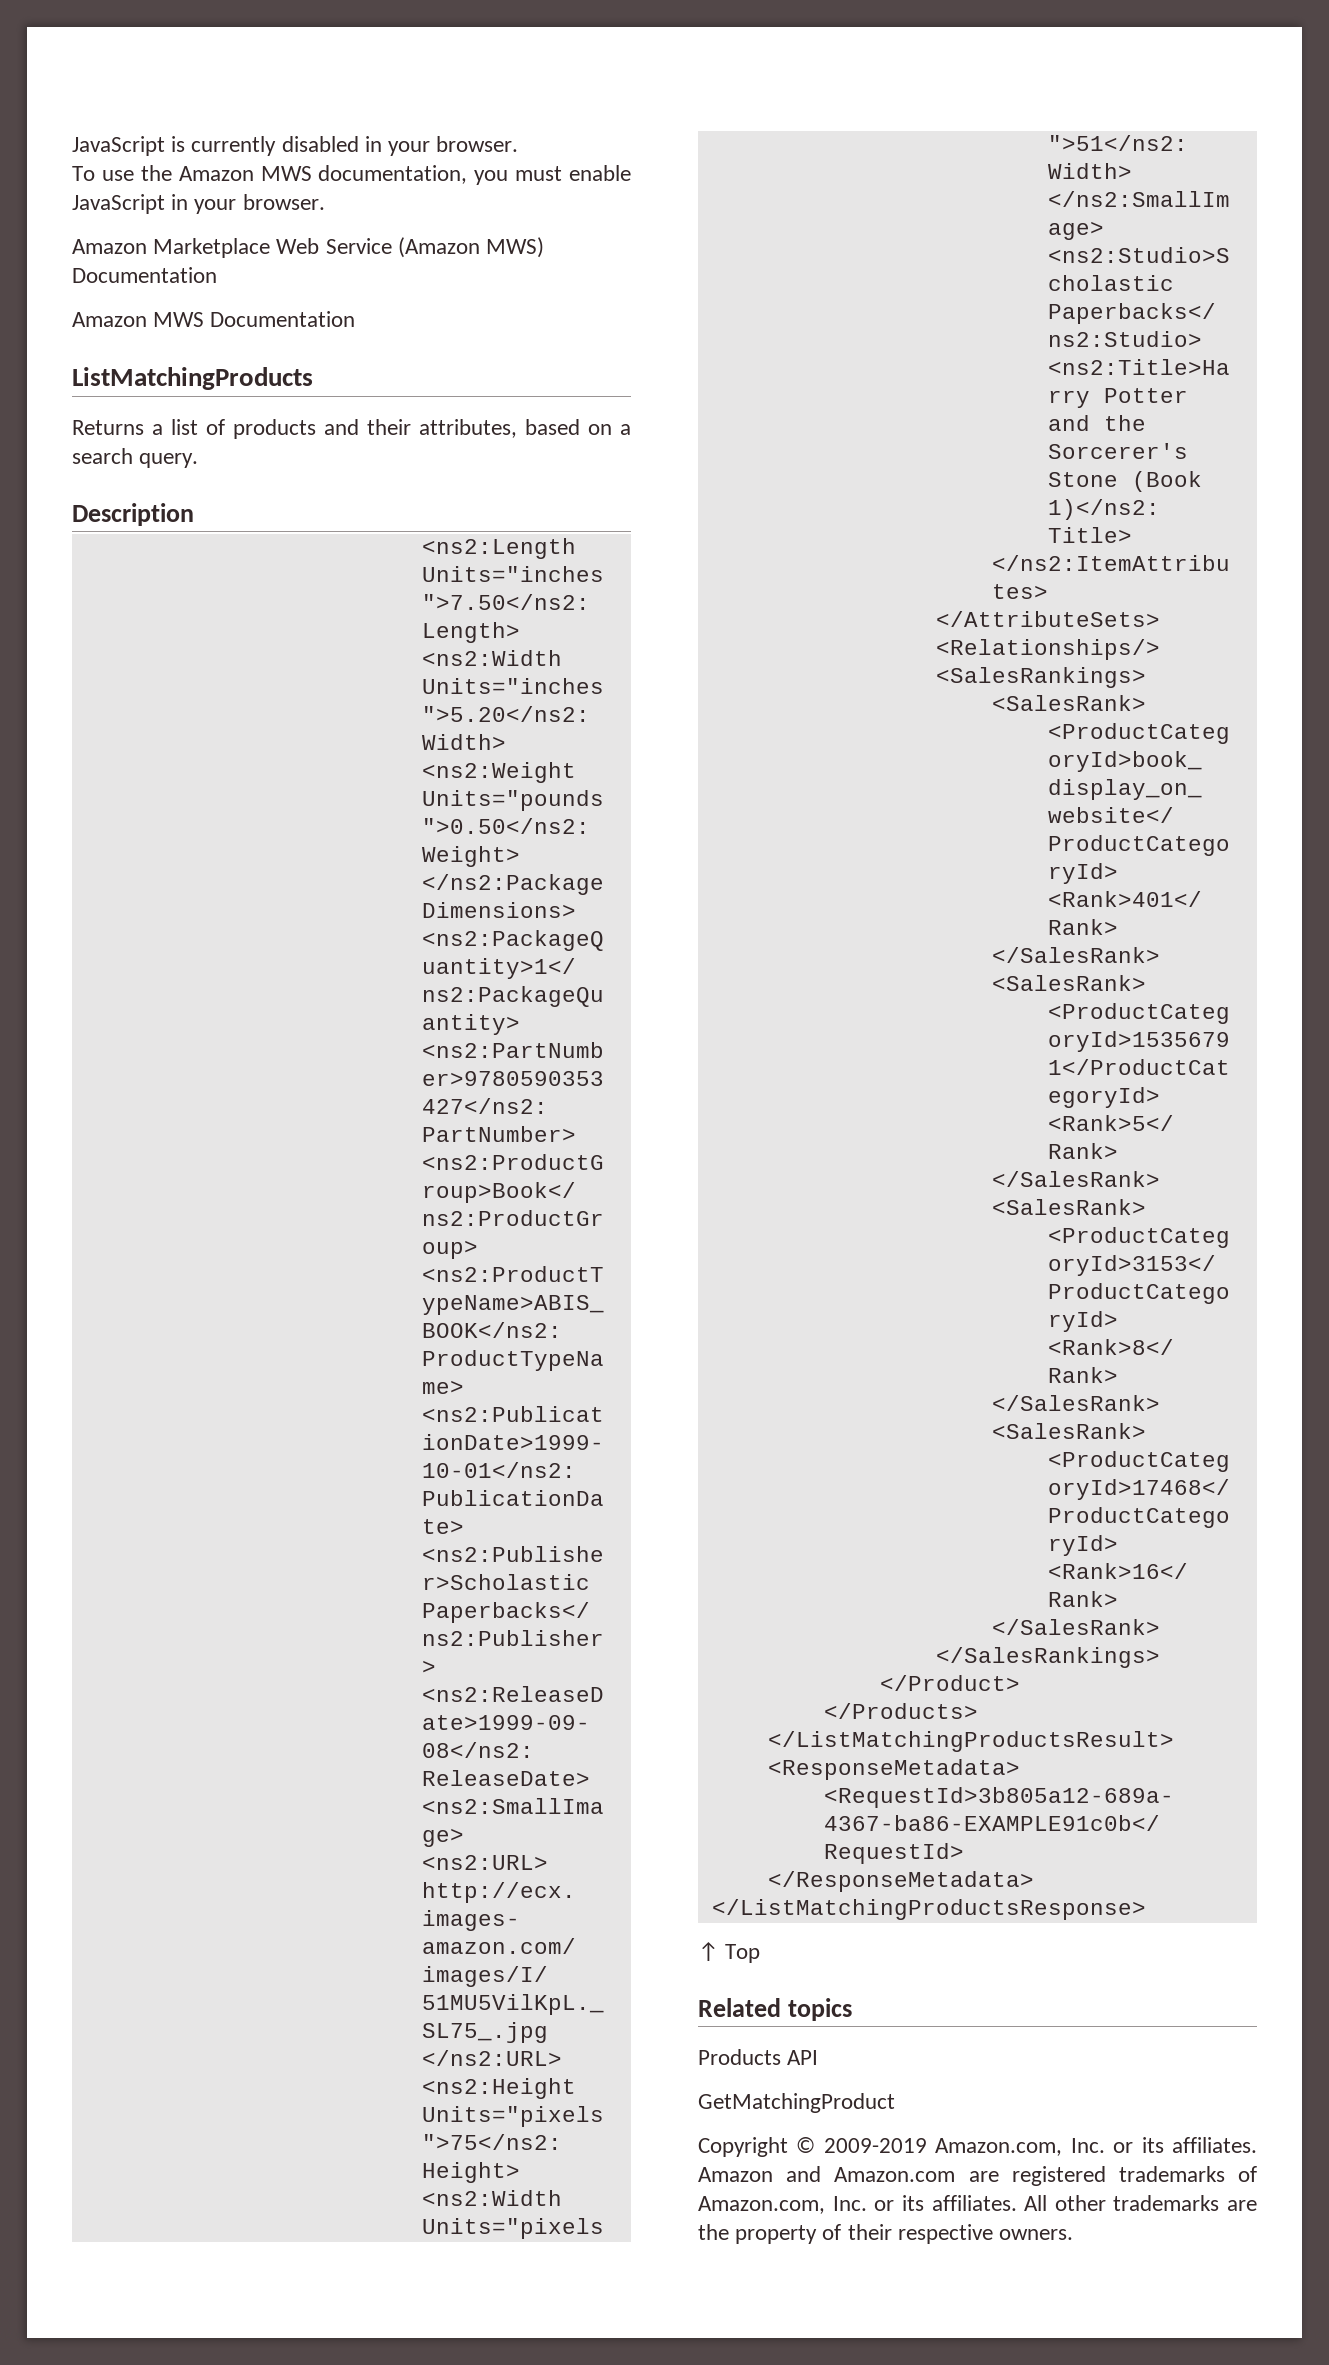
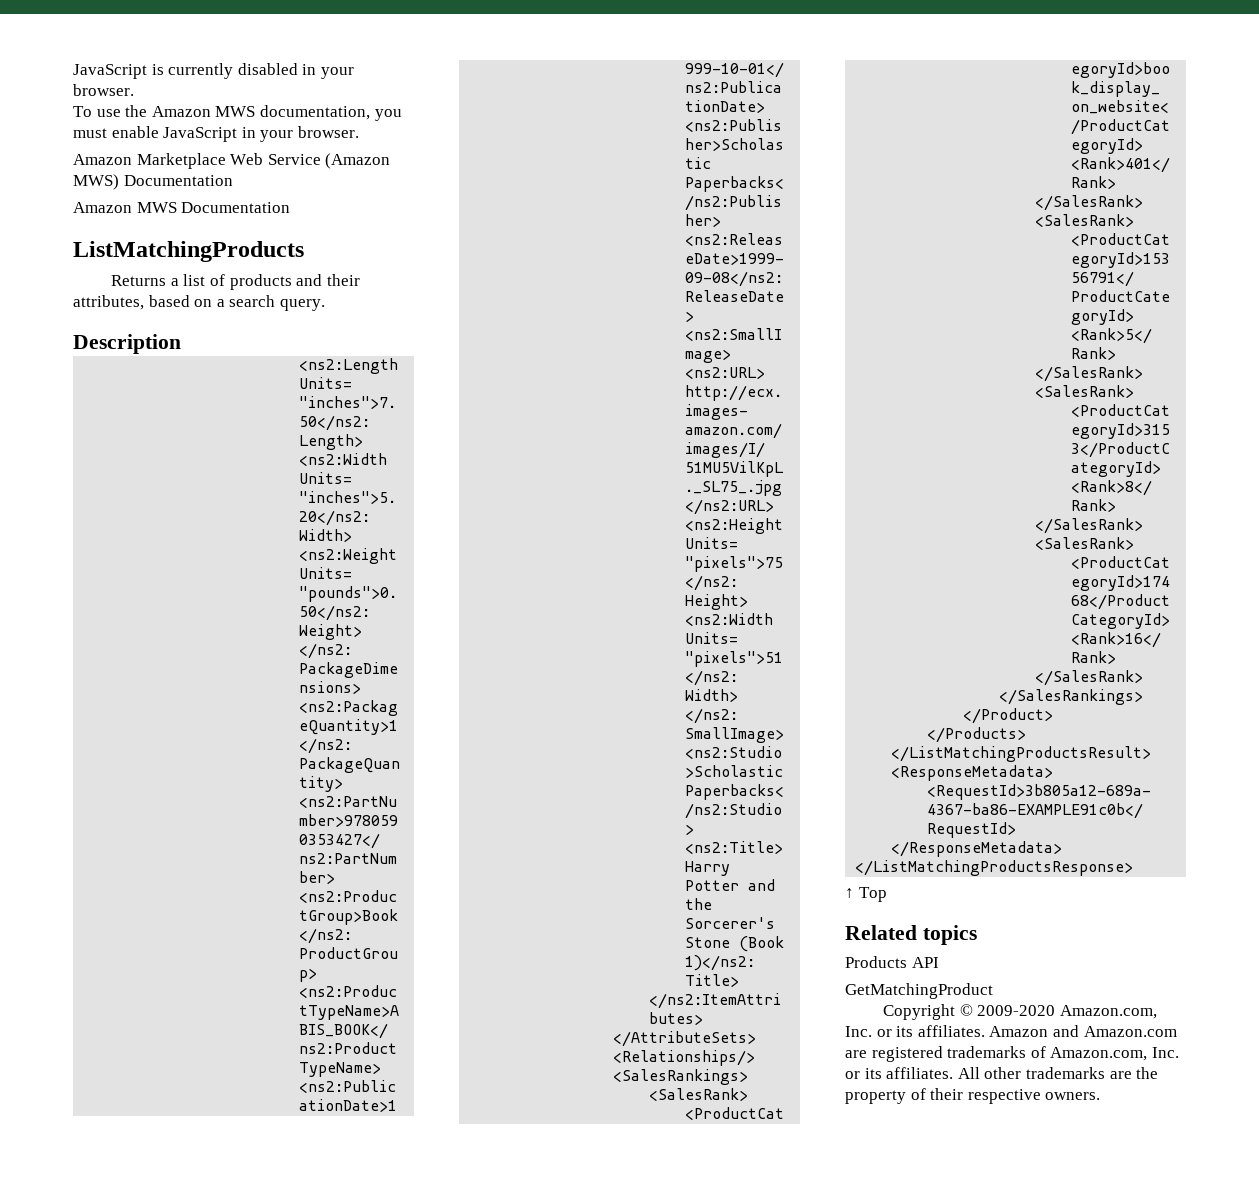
[823,2138,927,2153] 2009-2019 -> [977,1005,1056,1016] 2009-2020

